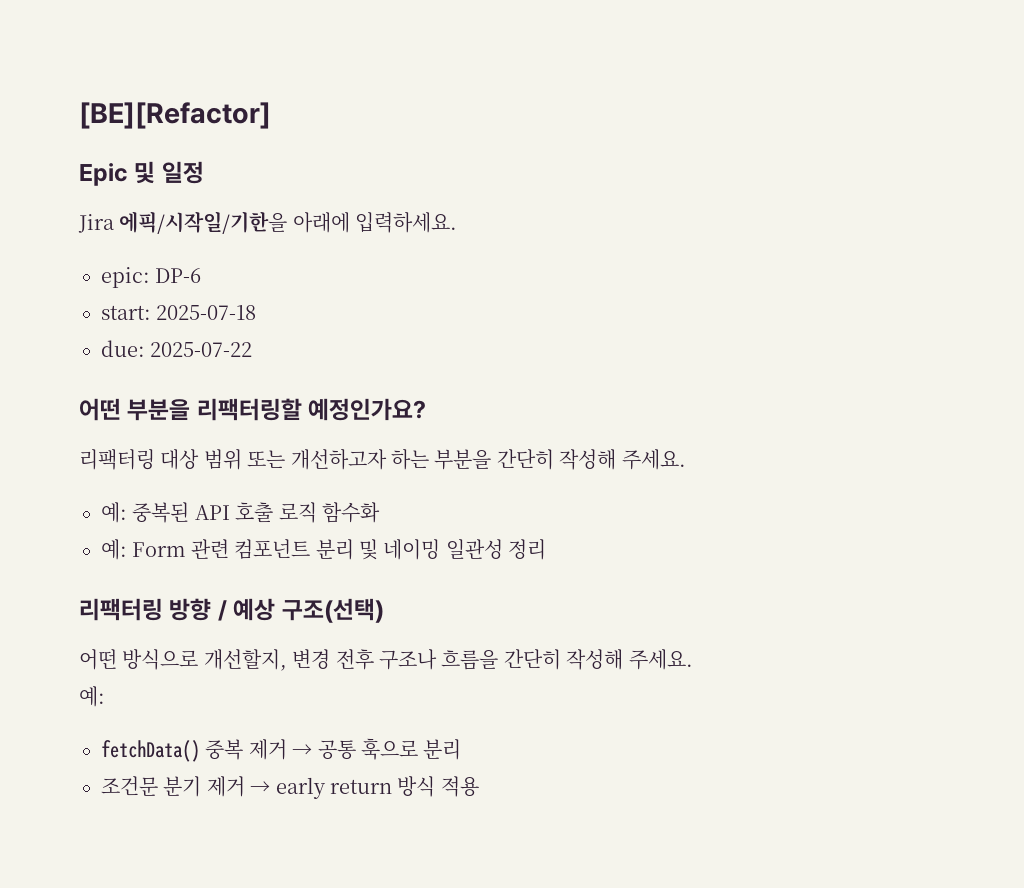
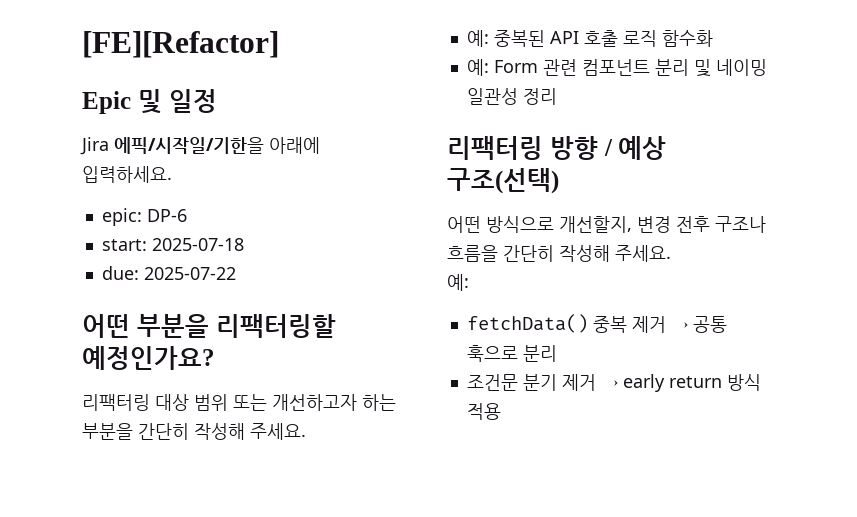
[79,102,271,129] [BE][Refactor] -> [82,31,279,58] [FE][Refactor]

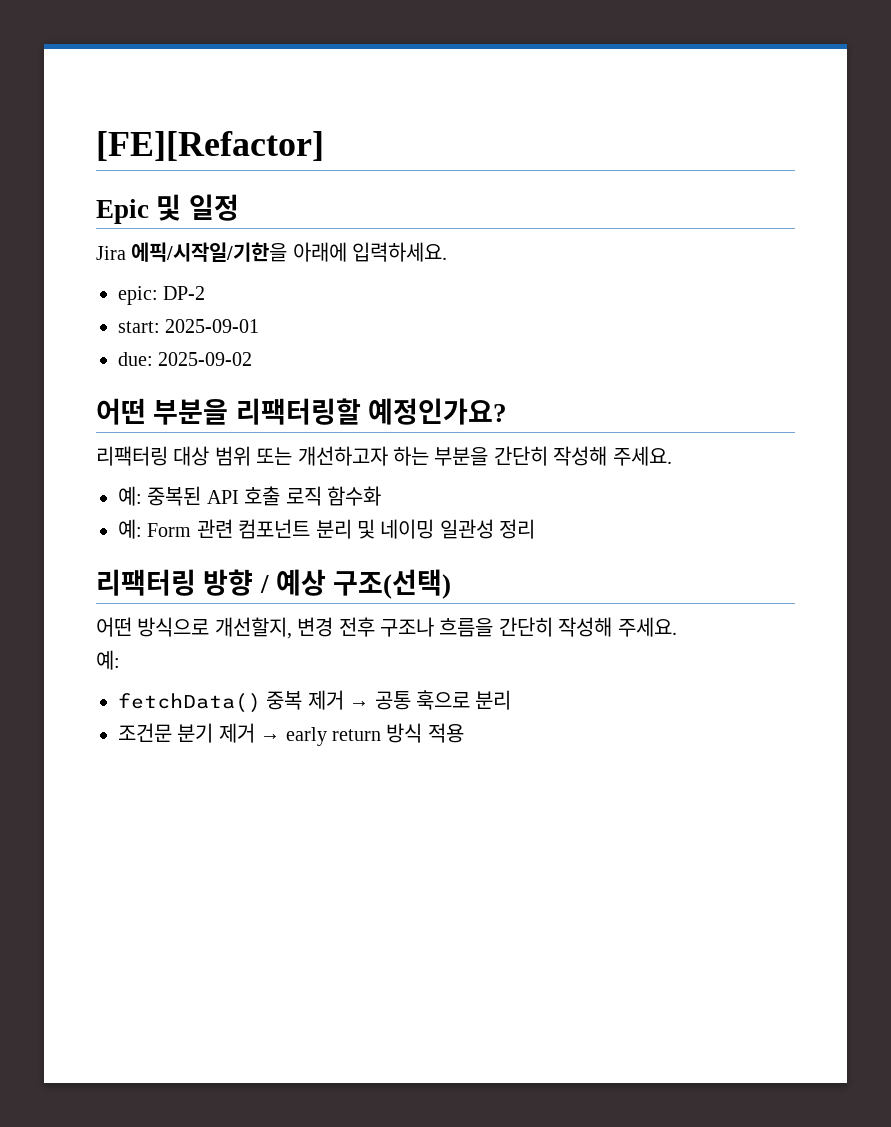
[146,209,187,222] DP-6 -> [163,286,206,300] DP-2
[151,238,244,251] 2025-07-18 -> [165,319,260,333] 2025-09-01
[143,267,236,280] 2025-07-22 -> [158,352,253,366] 2025-09-02

